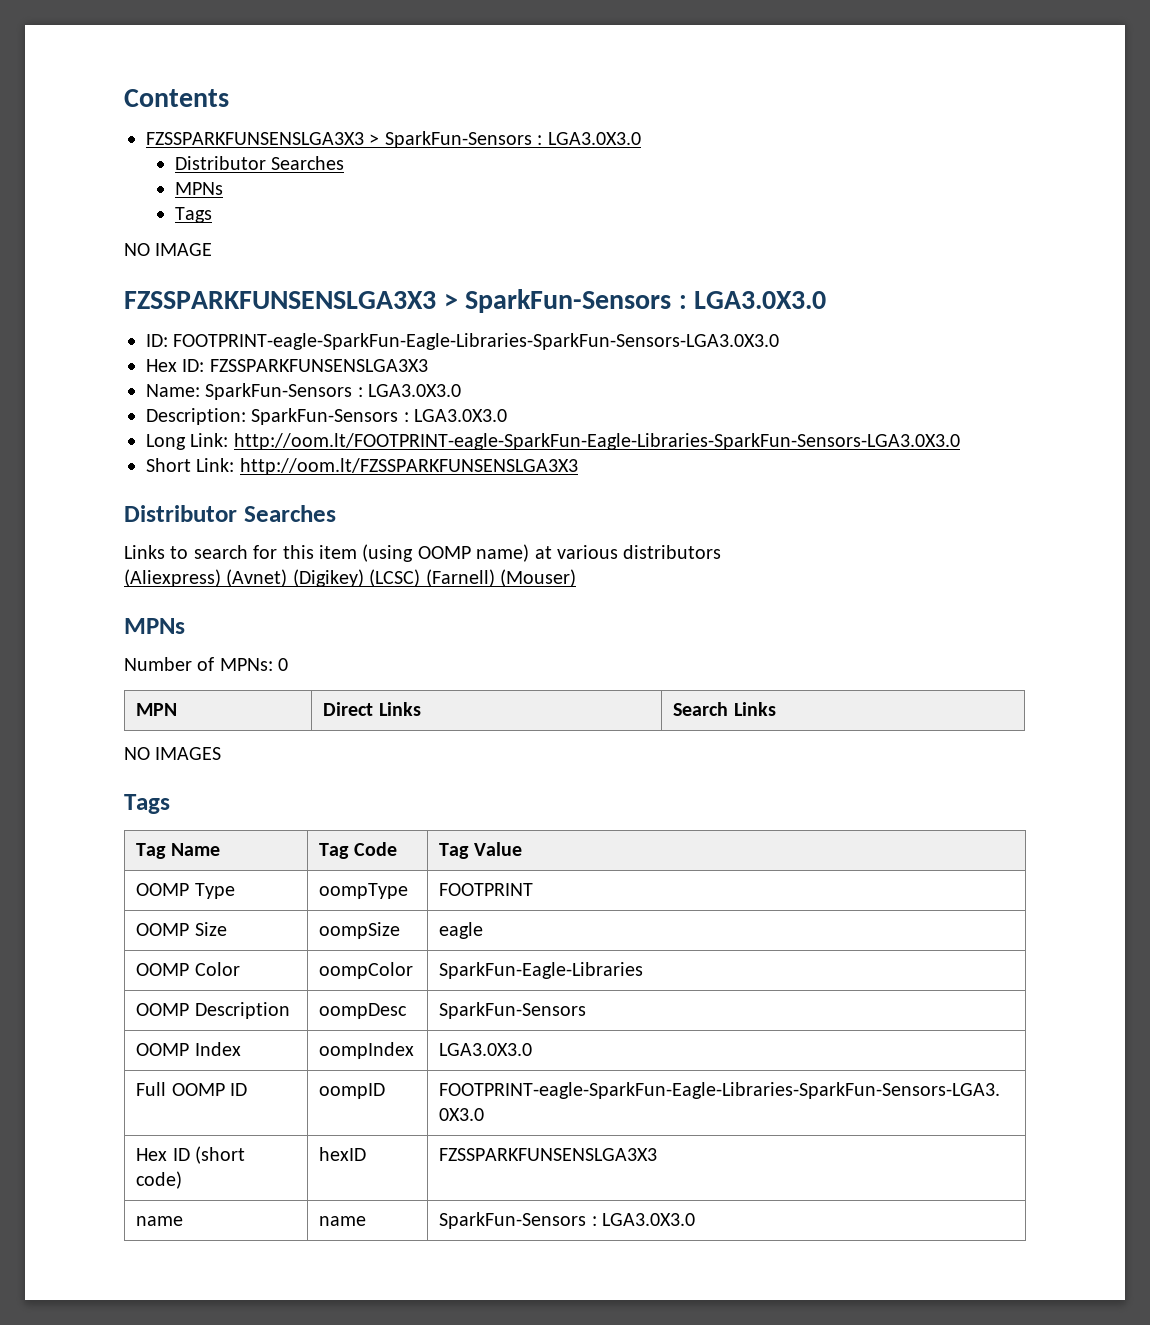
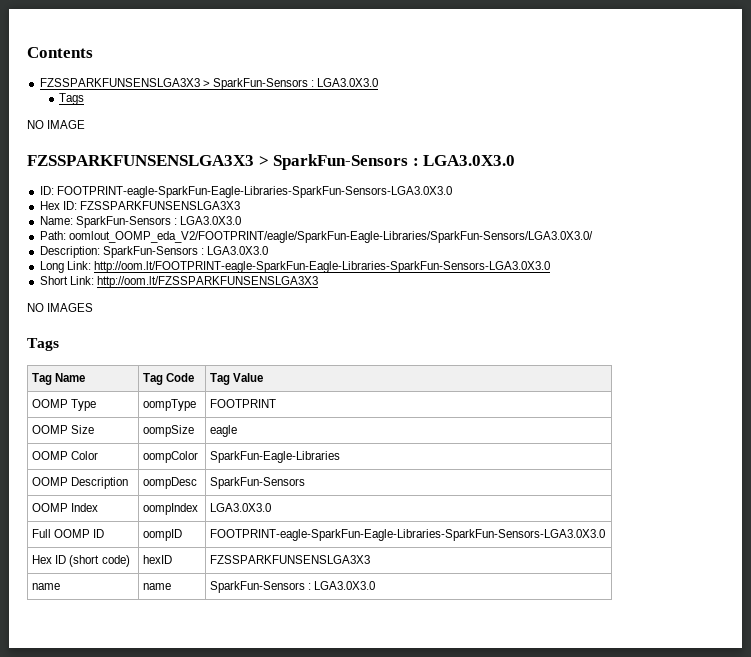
[174,156,345,170] [174,182,223,195] // Distributor Searches // MPNs -> (379, 82) none
(462, 390) none -> [39,231,593,243] // Path: oomlout_OOMP_eda_V2/FOOTPRINT/eagle/SparkFun-Eagle-Libraries/SparkFun-Sensors/LGA3.0X3.0/
[124,505,336,522] [124,544,722,562] [124,569,576,587] [124,618,185,634] [124,657,289,671] [136,703,178,716] [323,702,421,716] [673,702,776,716] // Distributor Searches // Links to search for this item (using OOMP name) at various distributors // (Aliexpress) (Avnet) (Digikey) (LCSC) (Farnell) (Mouser) // MPNs // Number of MPNs: 0 // MPN | Direct Links | Search Links -> (318, 282) none

